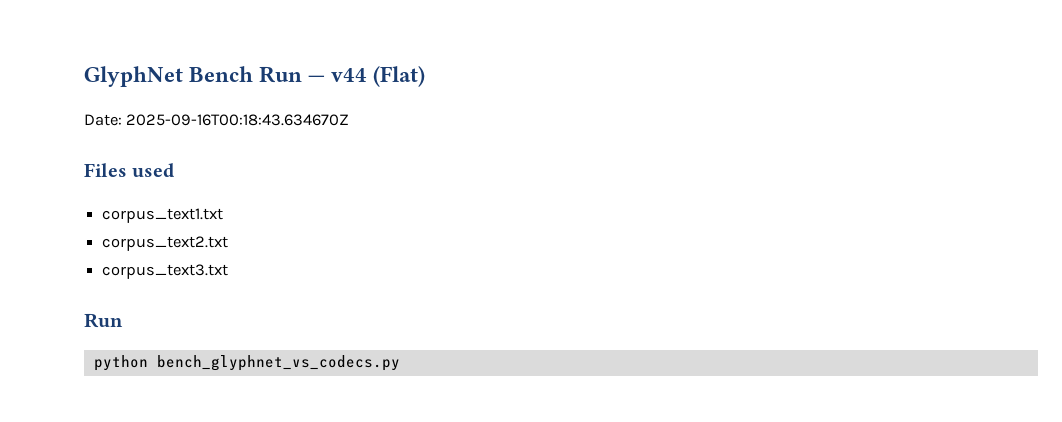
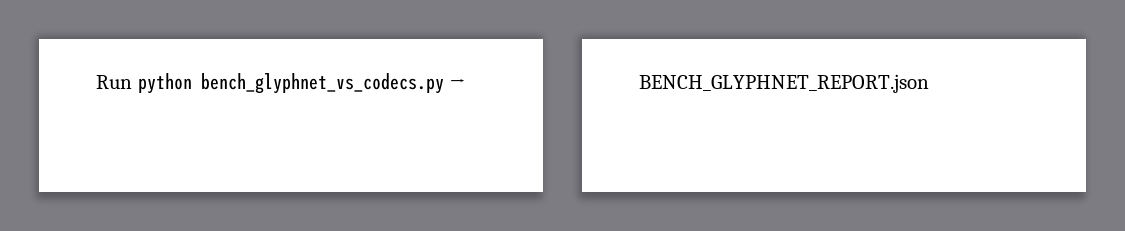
[84,66,426,87] [84,114,350,126] [84,163,175,178] [102,208,224,223] [102,236,229,251] [102,264,229,279] [84,313,123,328] [93,355,400,371] GlyphNet Bench Run — v44 (Flat) // Date: 2025-09-16T00:18:43.634670Z // Files used // corpus_text1.txt // corpus_text2.txt // corpus_text3.txt // Run // python bench_glyphnet_vs_codecs.py -> [96,73,929,94] Run python bench_glyphnet_vs_codecs.py → BENCH_GLYPHNET_REPORT.json

